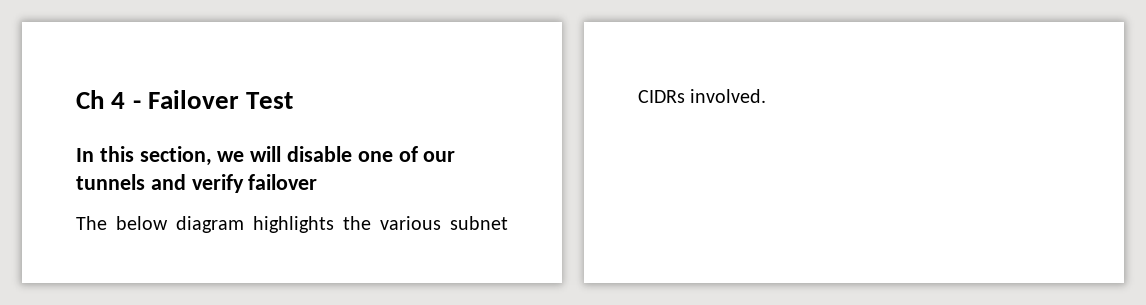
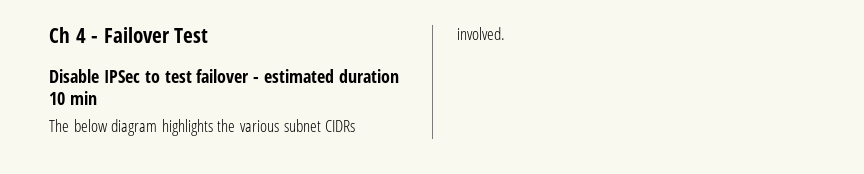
[76,146,456,166] [76,174,318,193] In this section, we will disable one of our tunnels and verify failover -> [49,69,400,83] [49,91,97,105] Disable IPSec to test failover - estimated duration 10 min

